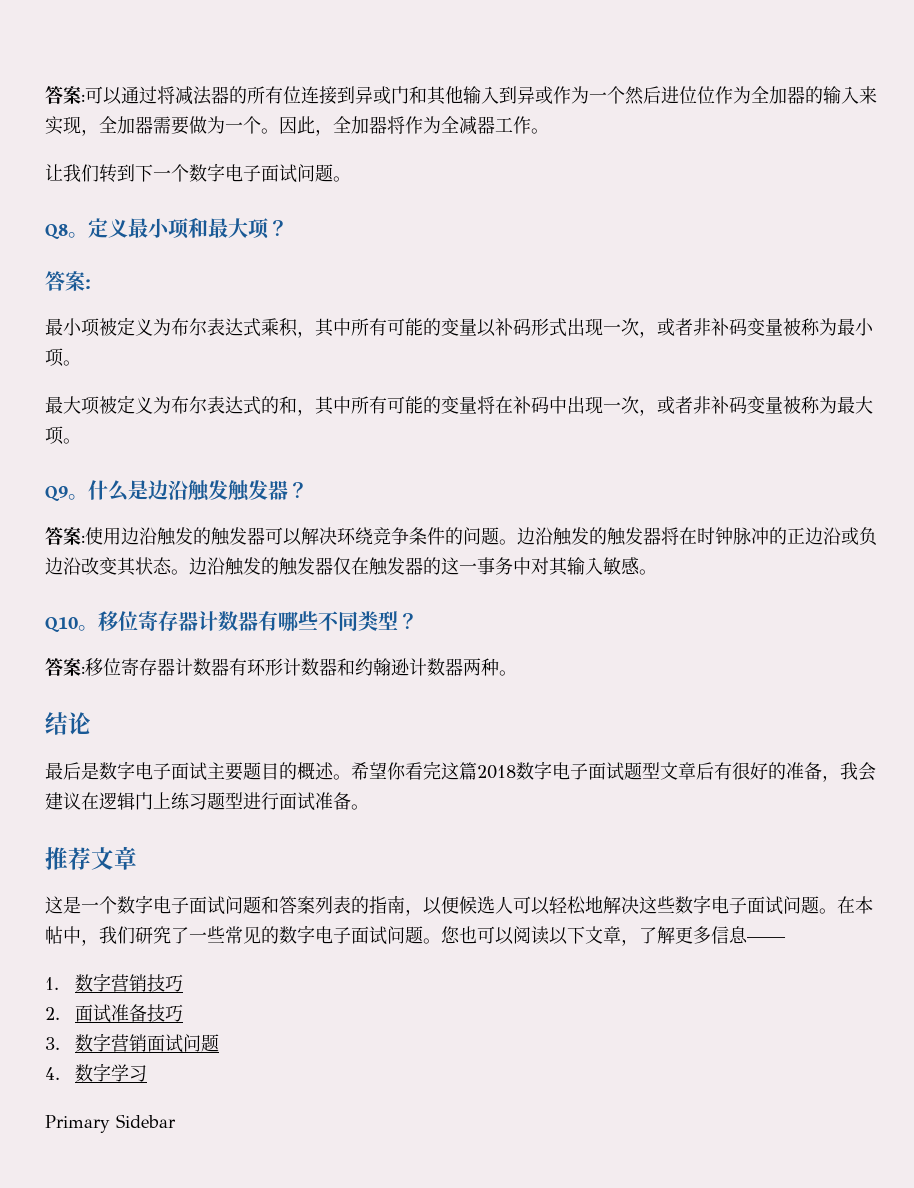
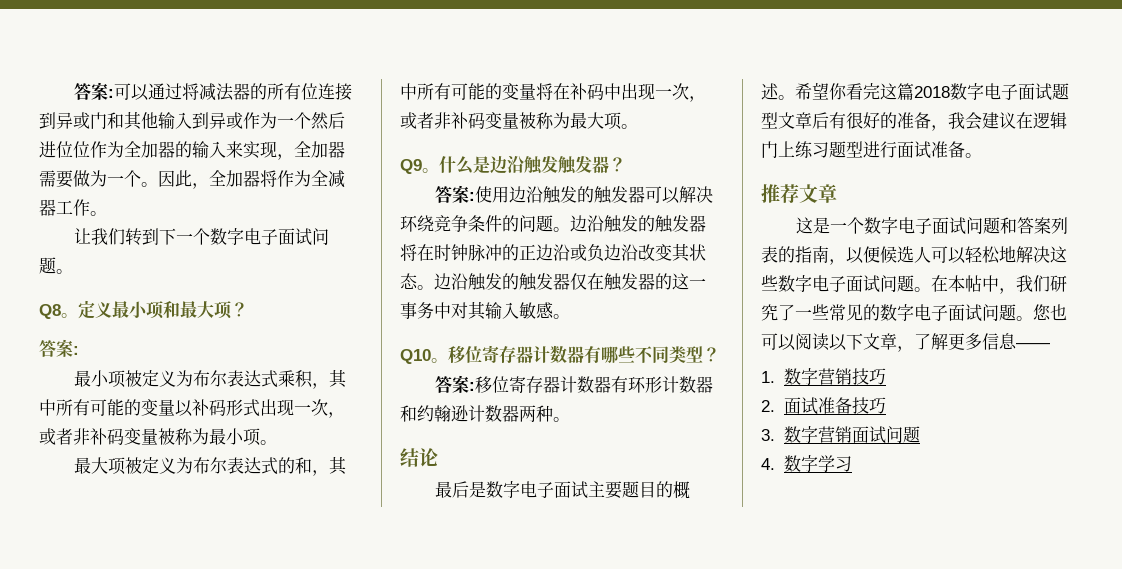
[45,1114,176,1133] // Primary Sidebar -> (852, 464) none

